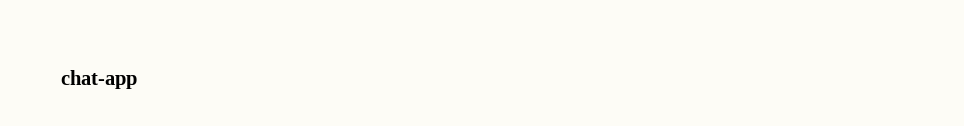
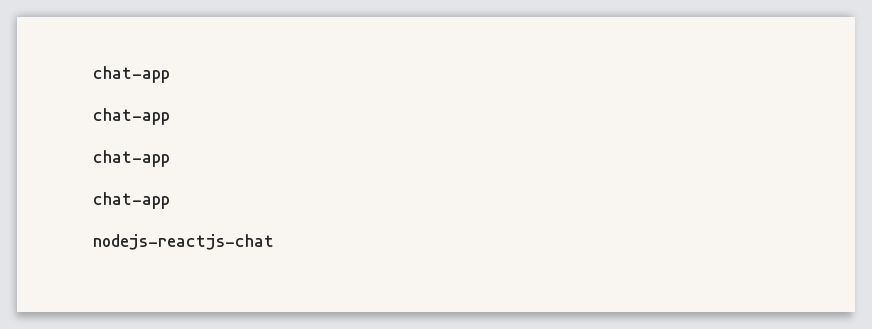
[61,70,137,89] chat-app -> [93,66,170,83] [93,108,170,125] [93,150,170,167] [93,192,170,209] [93,234,274,250] chat-app // chat-app // chat-app // chat-app // nodejs-reactjs-chat

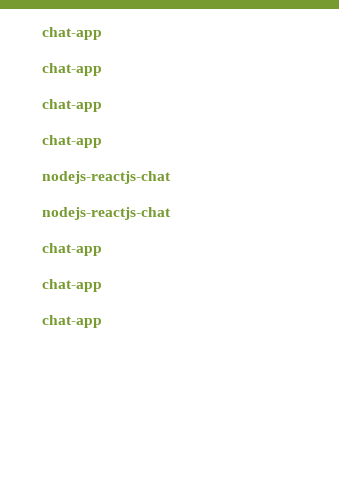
(274, 242) none -> [42,207,171,220] [42,243,102,256] [42,279,102,292] [42,315,102,328] // nodejs-reactjs-chat // chat-app // chat-app // chat-app

